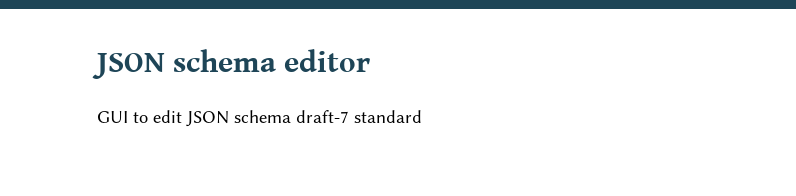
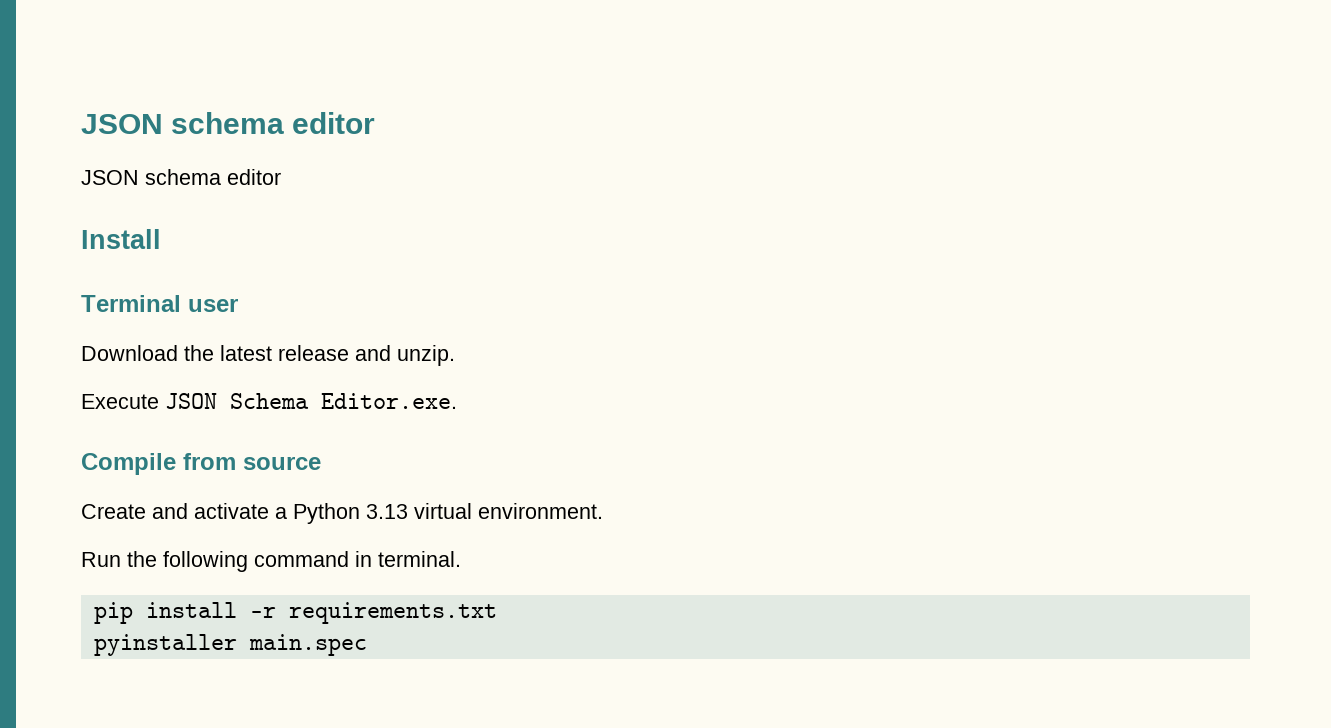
[92,49,371,79] [97,110,422,127] JSON schema editor // GUI to edit JSON schema draft-7 standard -> [81,112,376,134] [81,169,281,185] [81,229,161,249] [81,295,238,312] [81,345,455,366] [81,393,457,409] [81,453,321,475] [81,503,603,524] [81,551,461,572] [93,602,497,624] [93,634,367,656] JSON schema editor // JSON schema editor // Install // Terminal user // Download the latest release and unzip. // Execute JSON Schema Editor.exe. // Compile from source // Create and activate a Python 3.13 virtual environment. // Run the following command in terminal. // pip install -r requirements.txt // pyinstaller main.spec

